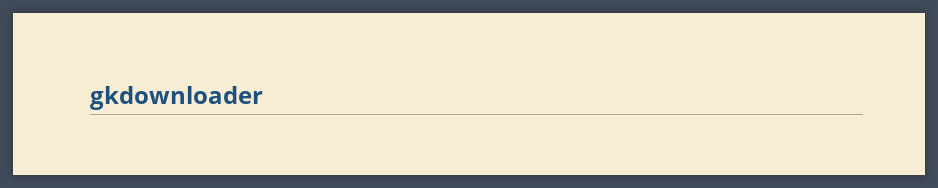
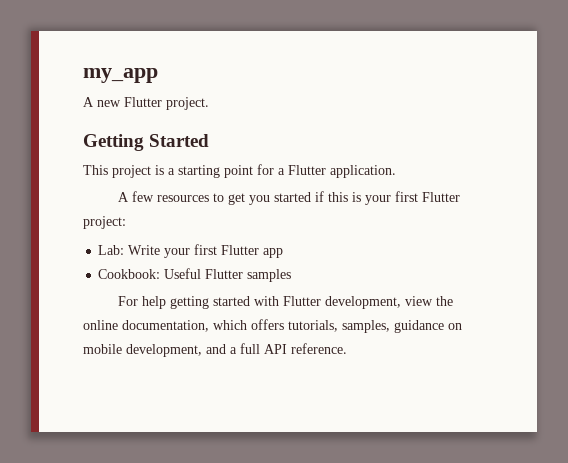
[90,86,263,110] gkdownloader -> [83,68,158,83] [83,97,209,110] [83,134,210,151] [83,164,396,178] [117,191,460,205] [83,216,126,229] [98,244,284,258] [98,268,292,282] [117,296,453,309] [83,319,462,333] [83,343,347,357] my_app // A new Flutter project. // Getting Started // This project is a starting point for a Flutter application. // A few resources to get you started if this is your first Flutter project: // Lab: Write your first Flutter app // Cookbook: Useful Flutter samples // For help getting started with Flutter development, view the online documentation, which offers tutorials, samples, guidance on mobile development, and a full API reference.

